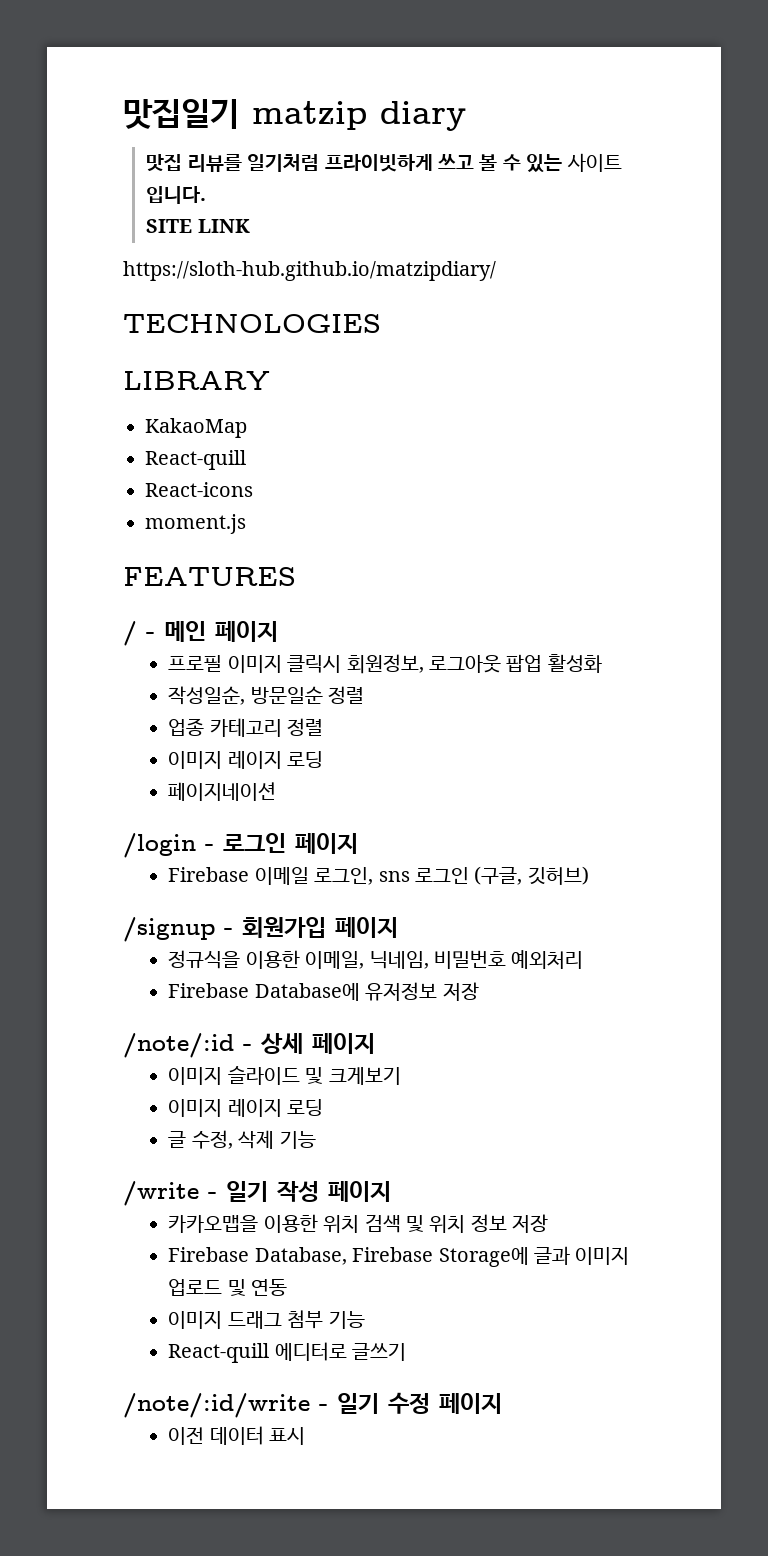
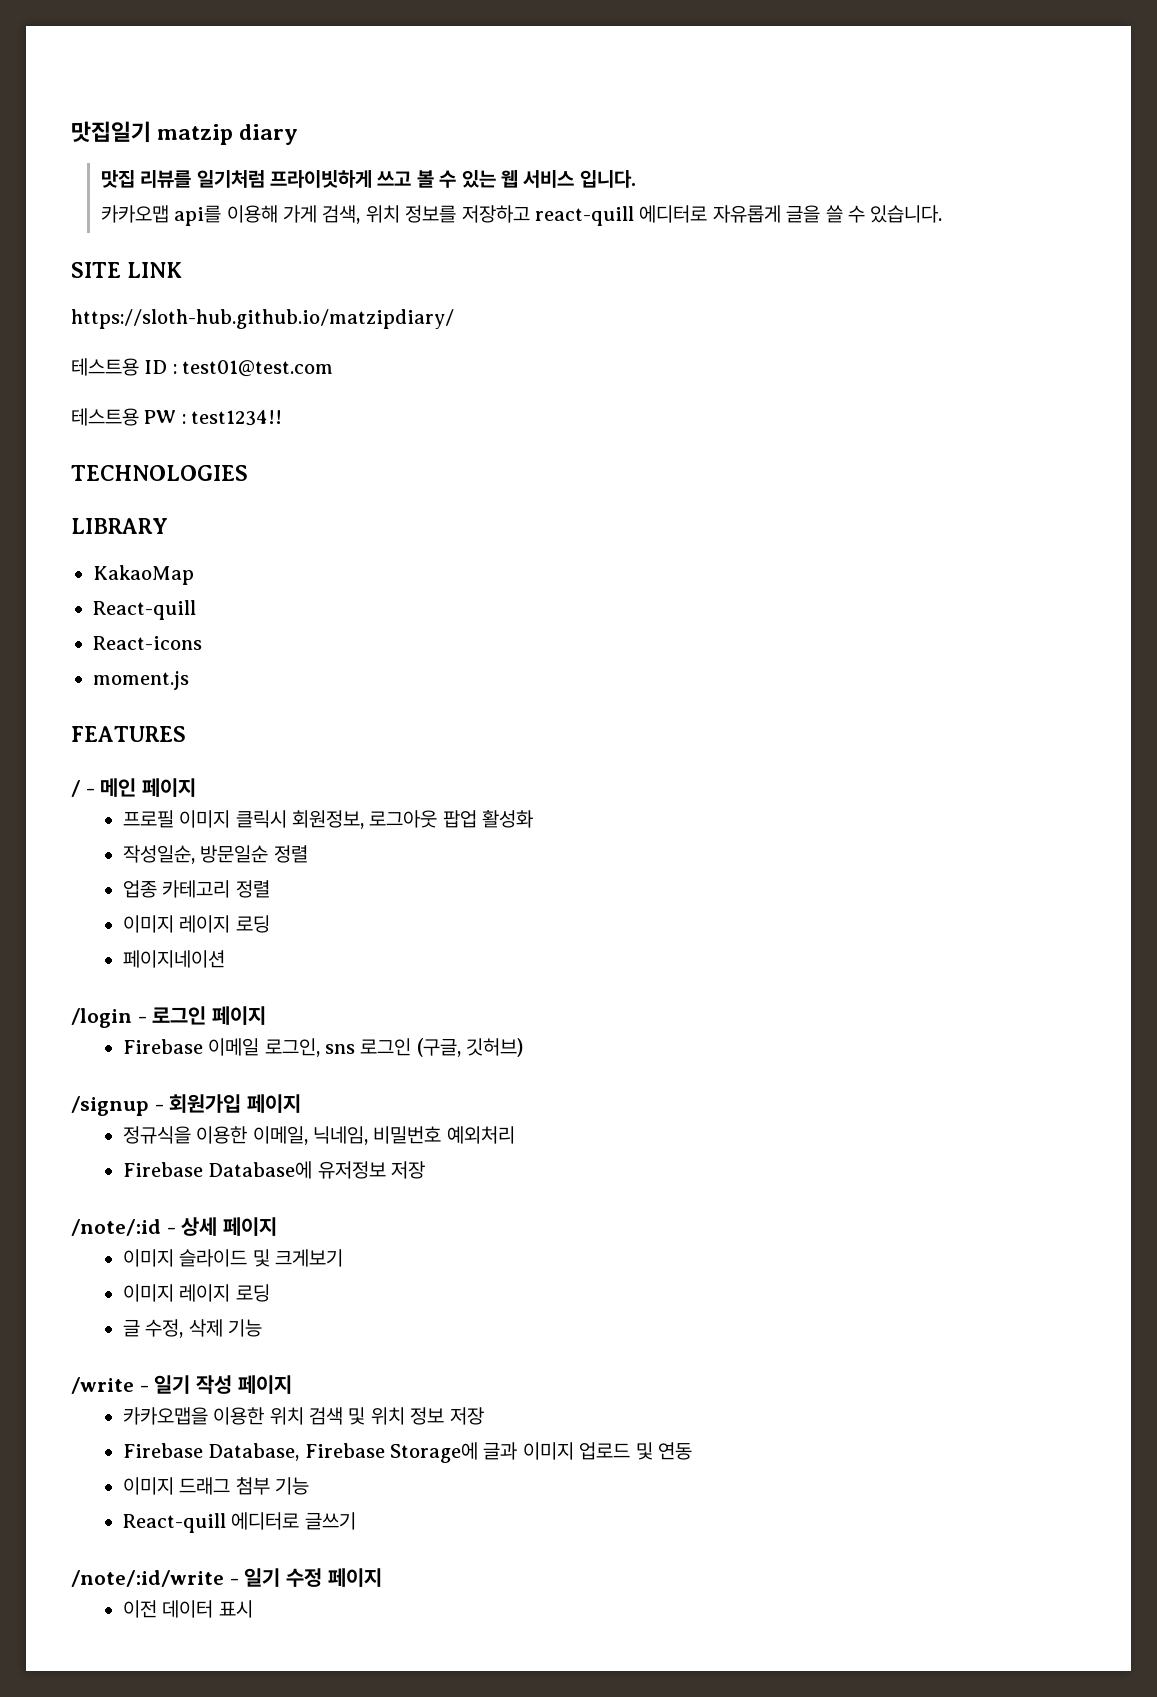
[566,153,622,172] 사이트 -> [501,170,575,188] 웹 서비스
[146,219,250,233] [123,261,496,281] SITE LINK // https://sloth-hub.github.io/matzipdiary/ -> [100,205,943,226] [71,262,182,278] [71,309,454,329] [71,358,334,377] [71,408,283,426] 카카오맵 api를 이용해 가게 검색, 위치 정보를 저장하고 react-quill 에디터로 자유롭게 글을 쓸 수 있습니다. // SITE LINK // https://sloth-hub.github.io/matzipdiary/ // 테스트용 ID : test01@test.com // 테스트용 PW : test1234!!

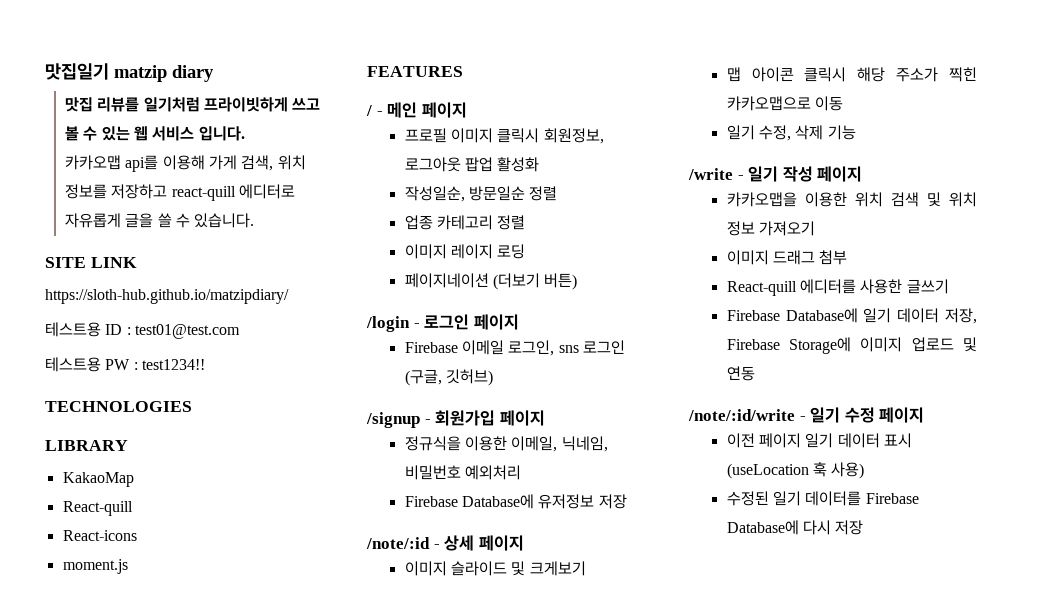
(225, 959) none -> [493,273,578,290] (더보기 버튼)
[122,1284,270,1302] [122,1319,140,1337] 이미지 레이지 로딩 // 글 -> [726,67,977,82] [726,96,844,111] [726,125,755,140] 맵 아이콘 클릭시 해당 주소가 찍힌 카카오맵으로 이동 // 일기
[449,1407,484,1425] [122,1443,300,1461] 저장 // Firebase Database, -> [759,221,816,236] [726,250,848,265] [726,279,949,296] [726,308,977,324] 가져오기 // 이미지 드래그 첨부 // React-quill 에디터를 사용한 글쓰기 // Firebase Database에 일기 데이터 저장,
[483,1442,518,1460] 글과 -> (852, 345) none
[122,1477,310,1495] [122,1512,356,1533] // 이미지 드래그 첨부 기능 // React-quill 에디터로 글쓰기 -> (755, 373) none
[162,1600,253,1618] 데이터 표시 -> [759,433,913,448] [726,462,865,479] [726,491,919,506] [726,520,864,535] 페이지 일기 데이터 표시 (useLocation 훅 사용) // 수정된 일기 데이터를 Firebase Database에 다시 저장

